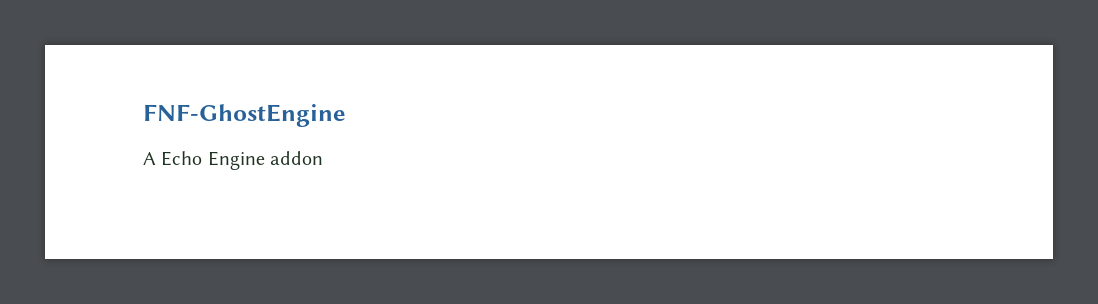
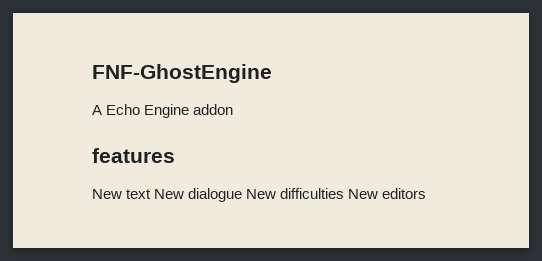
(324, 158) none -> [92,148,175,163] [92,188,427,202] // features // New text New dialogue New difficulties New editors

